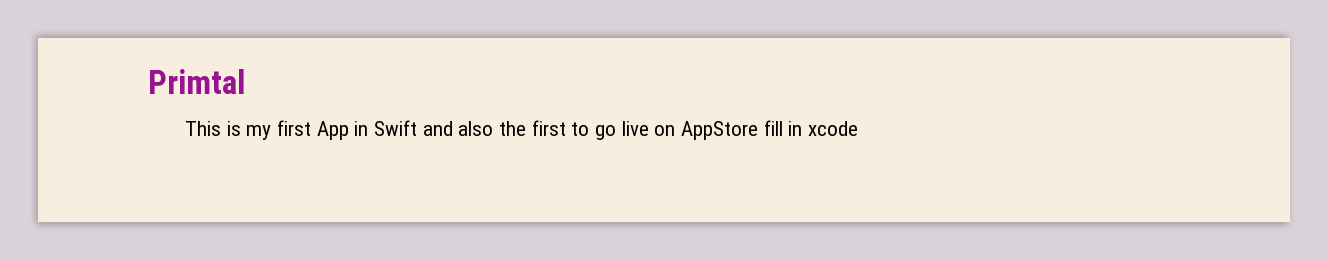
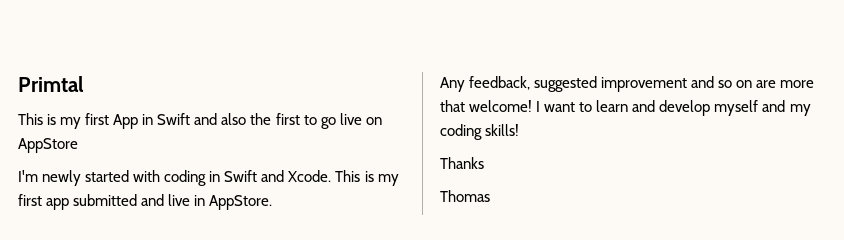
[763,120,858,136] fill in xcode -> [18,170,399,186] [18,194,273,210] [440,76,815,92] [440,100,811,116] [440,124,520,140] [440,157,484,169] [440,190,490,202] // I'm newly started with coding in Swift and Xcode. This is my first app submitted and live in AppStore. // Any feedback, suggested improvement and so on are more that welcome! I want to learn and develop myself and my coding skills! // Thanks // Thomas

